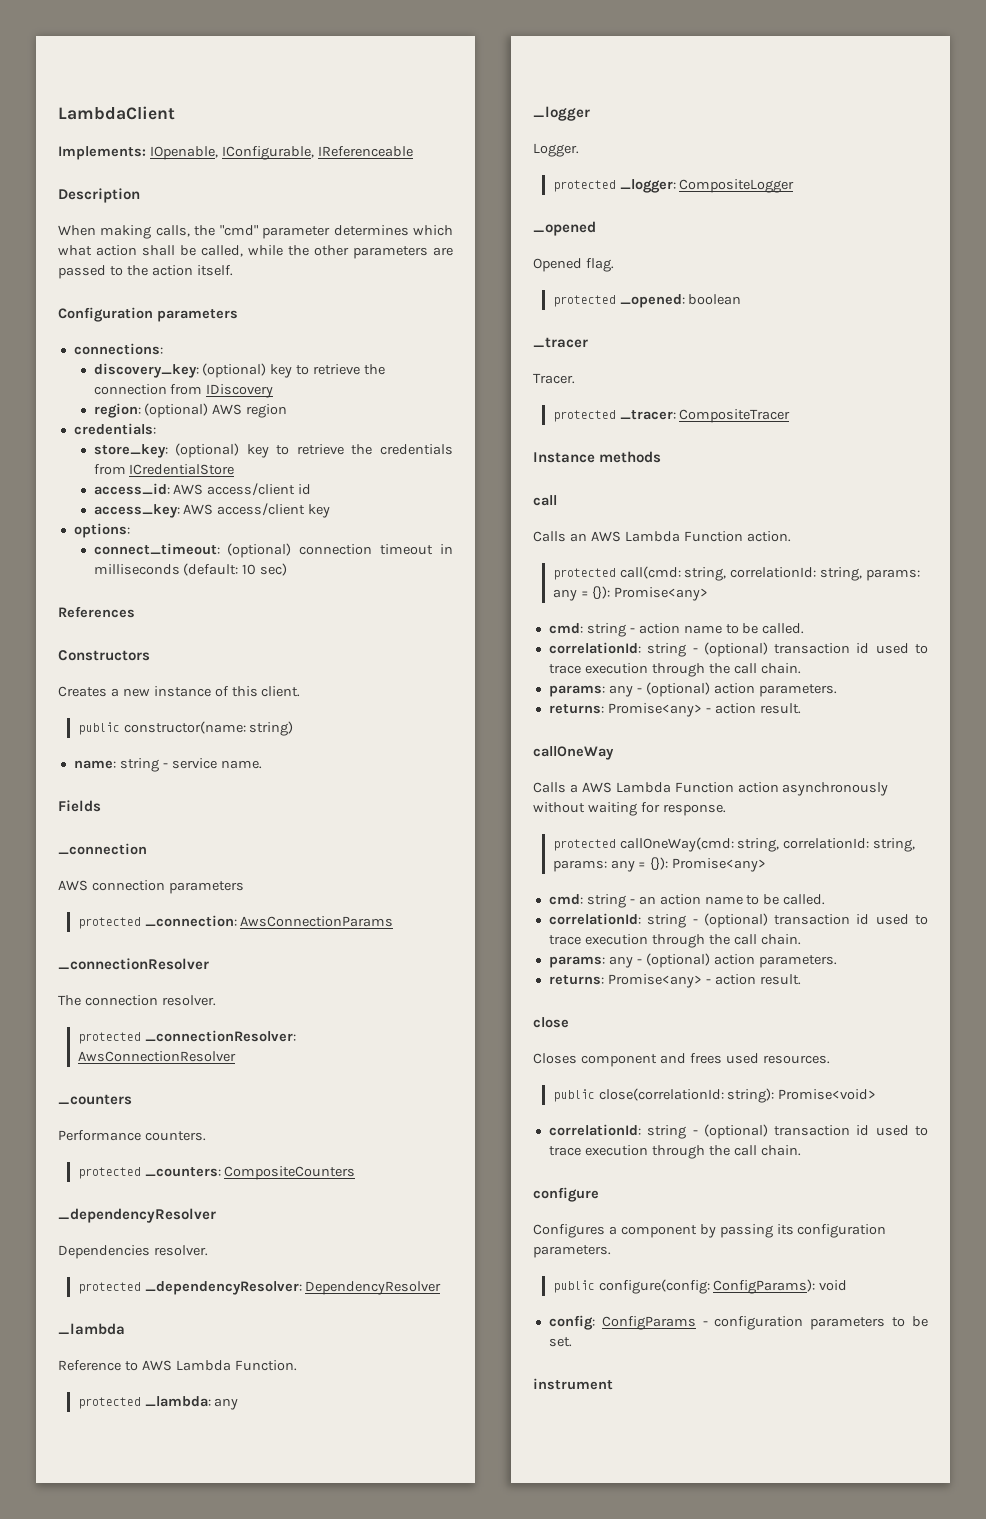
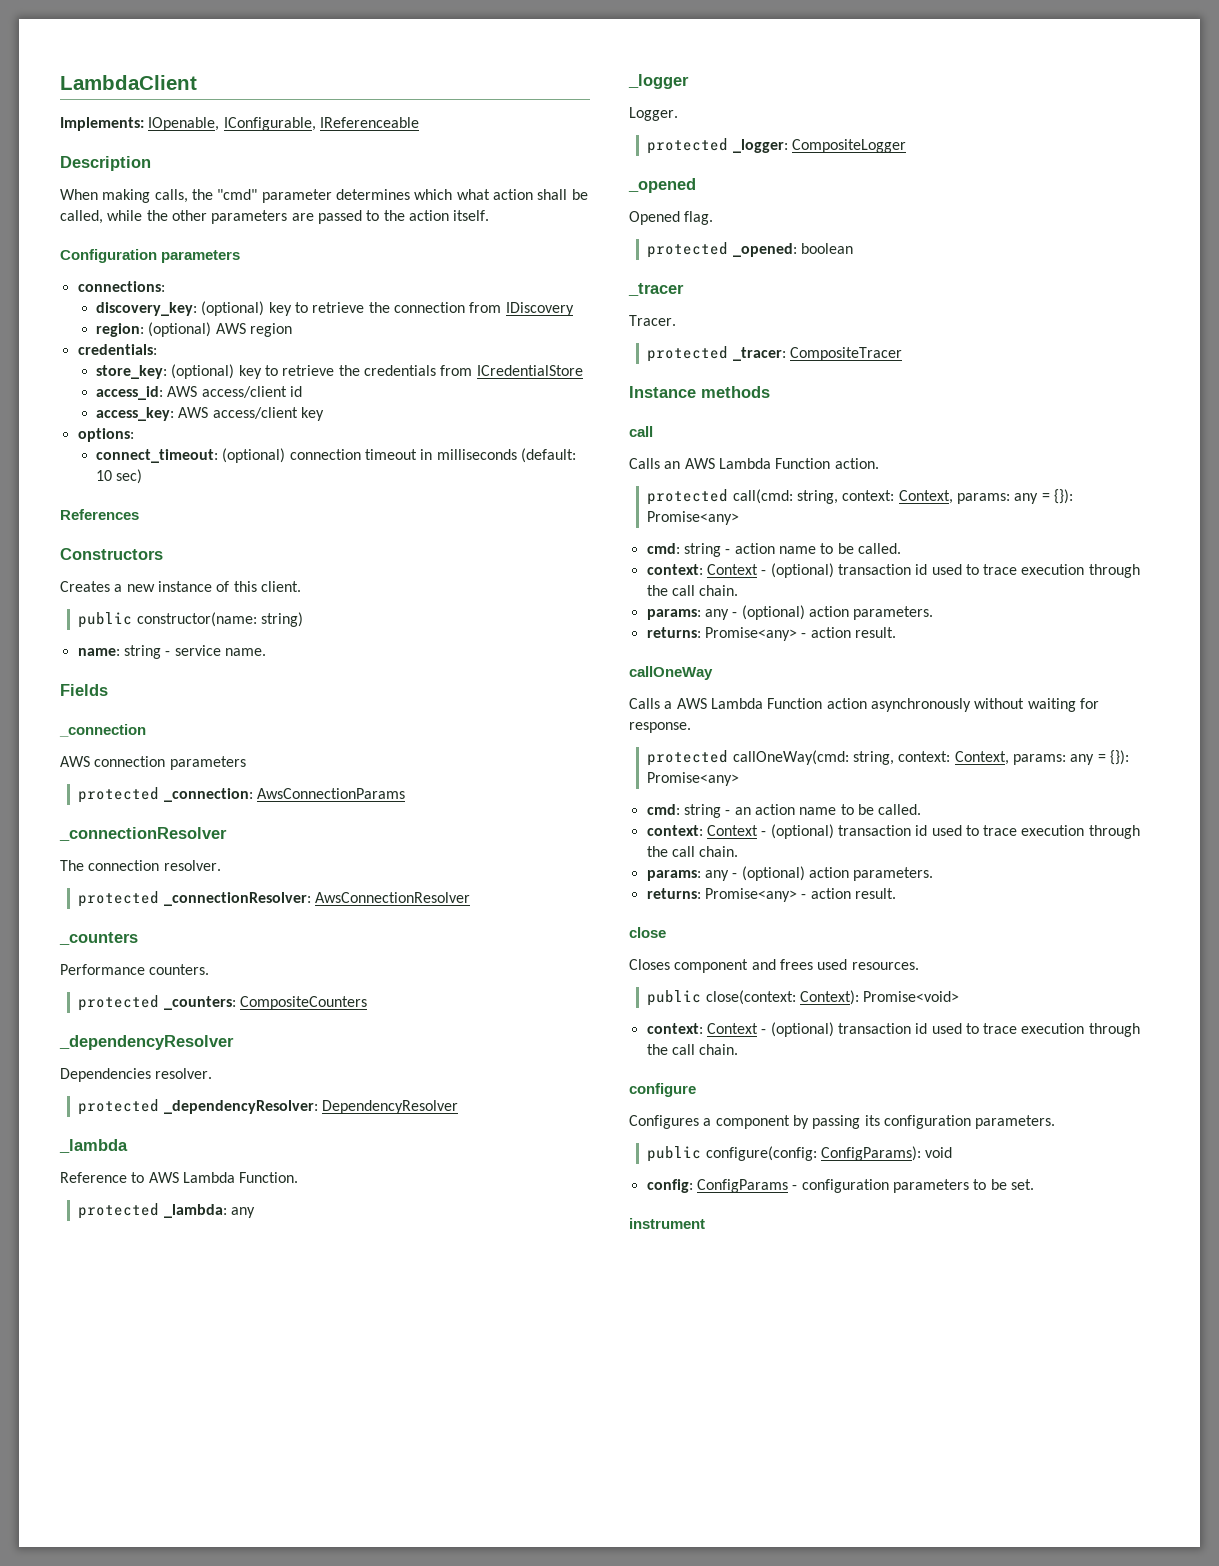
[730,567,863,581] correlationId: string, -> [842,490,953,504] context: Context,
[548,642,687,657] correlationId: string -> [646,564,758,575] context: Context
[783,838,916,852] correlationId: string, -> [898,751,1009,765] context: Context,
[548,913,687,928] correlationId: string -> [646,825,758,836] context: Context
[598,1088,775,1103] close(correlationId: string): -> [705,990,860,1005] close(context: Context):
[548,1124,687,1139] correlationId: string -> [646,1023,758,1034] context: Context

